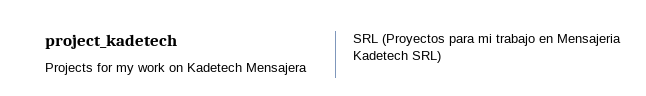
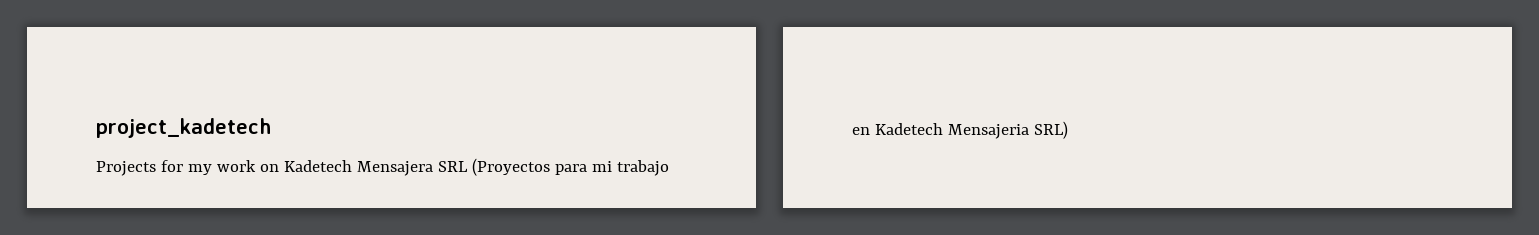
[557,34,621,46] [353,51,408,60] Mensajeria Kadetech -> [874,123,1029,139] Kadetech Mensajeria

